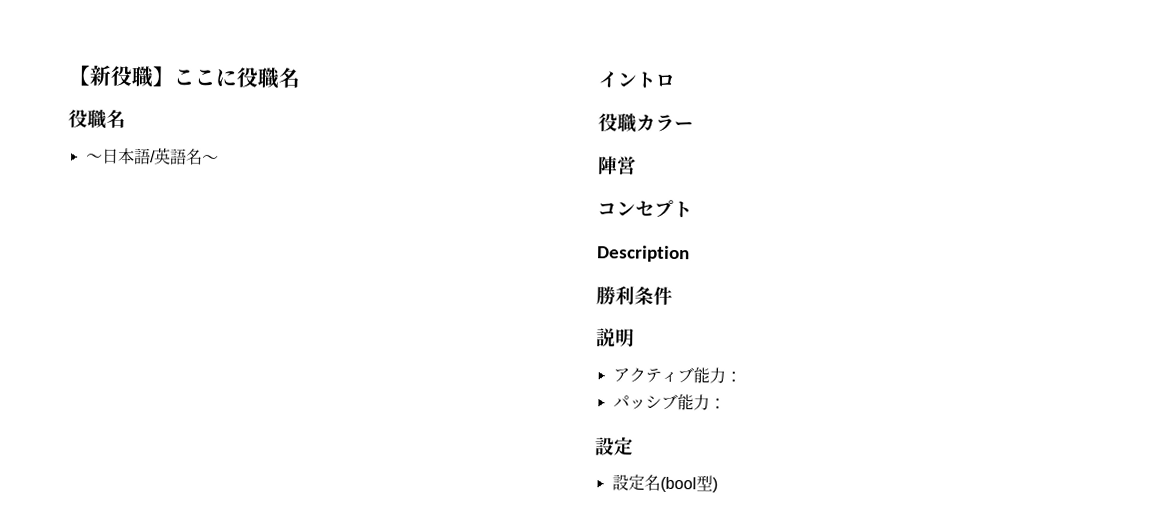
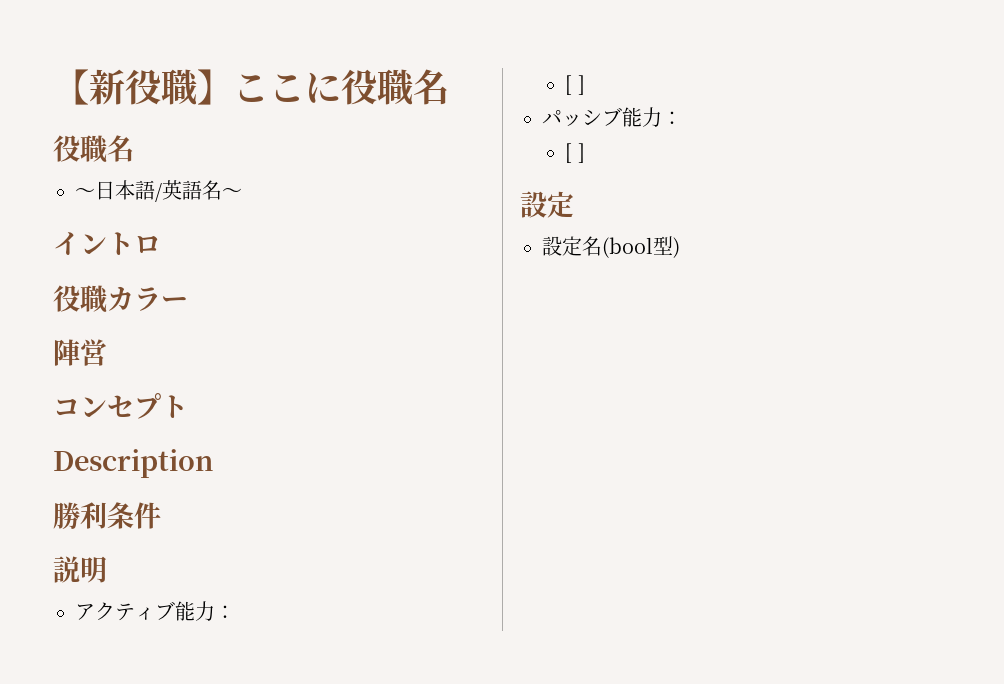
(742, 376) none -> [565,75,585,95] // [ ]
(726, 403) none -> [565,143,585,163] // [ ]

